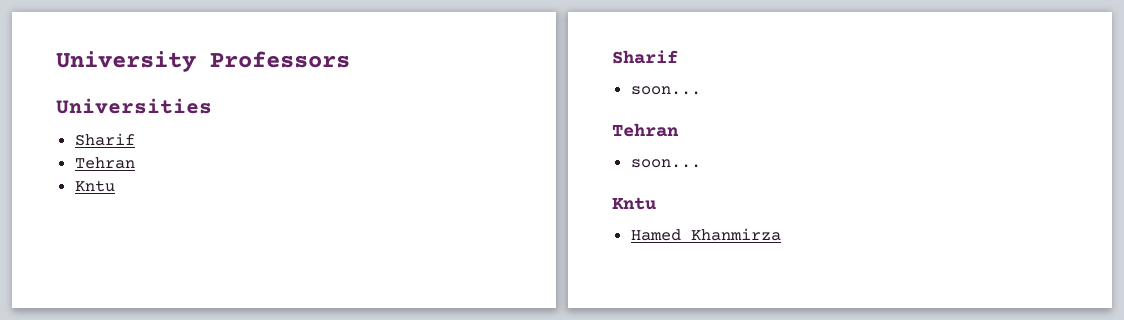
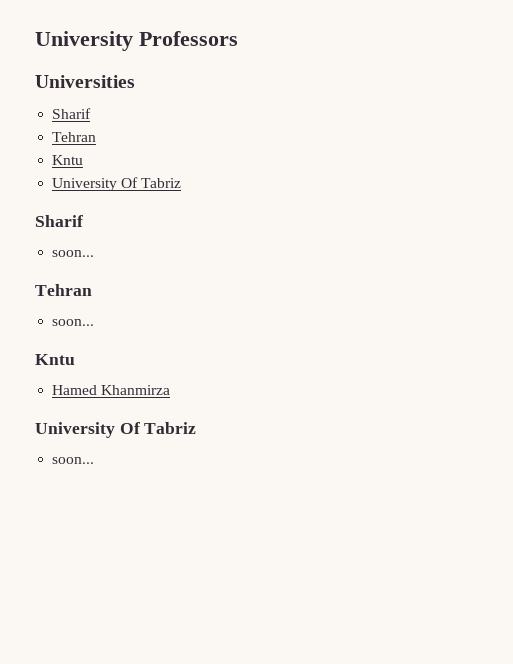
(115, 186) none -> [52,177,182,191] // University Of Tabriz
(781, 234) none -> [35,422,197,438] [52,457,95,464] // University Of Tabriz // soon...

